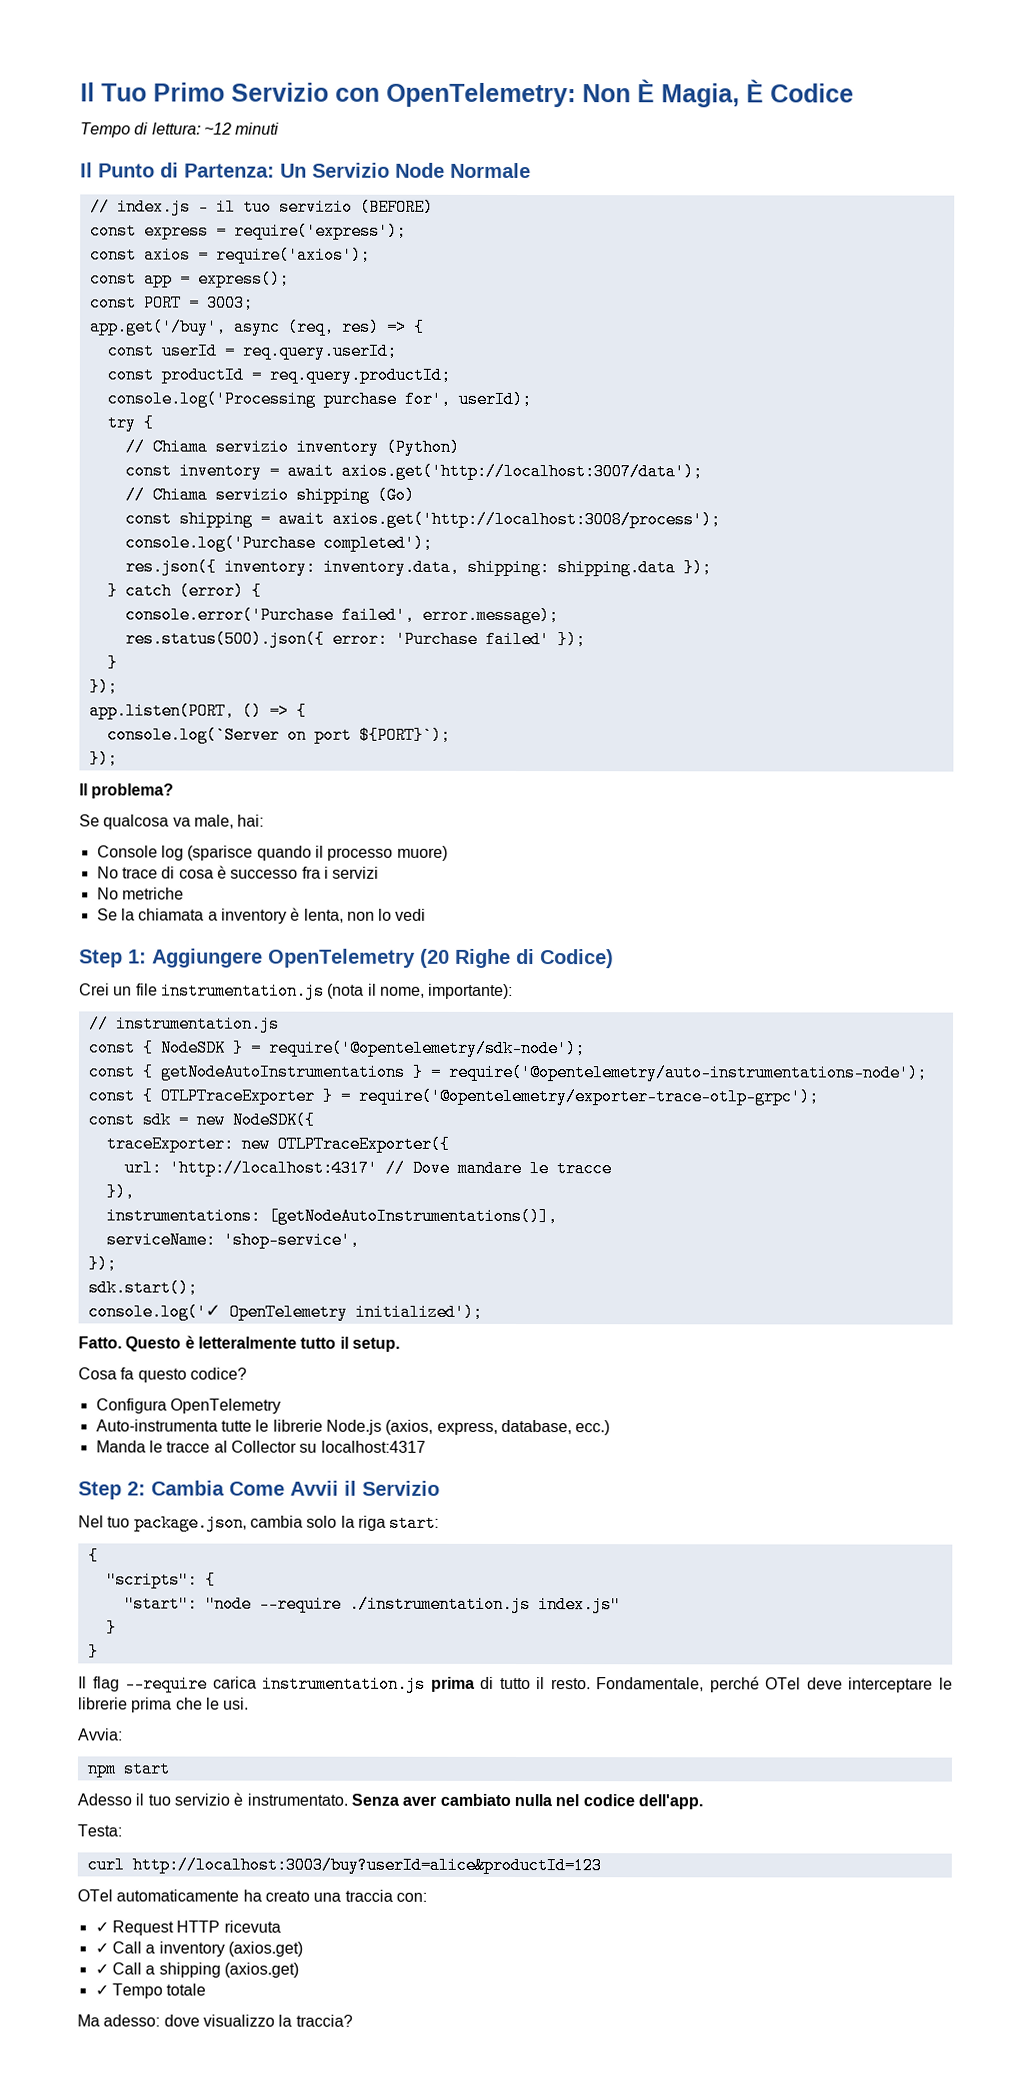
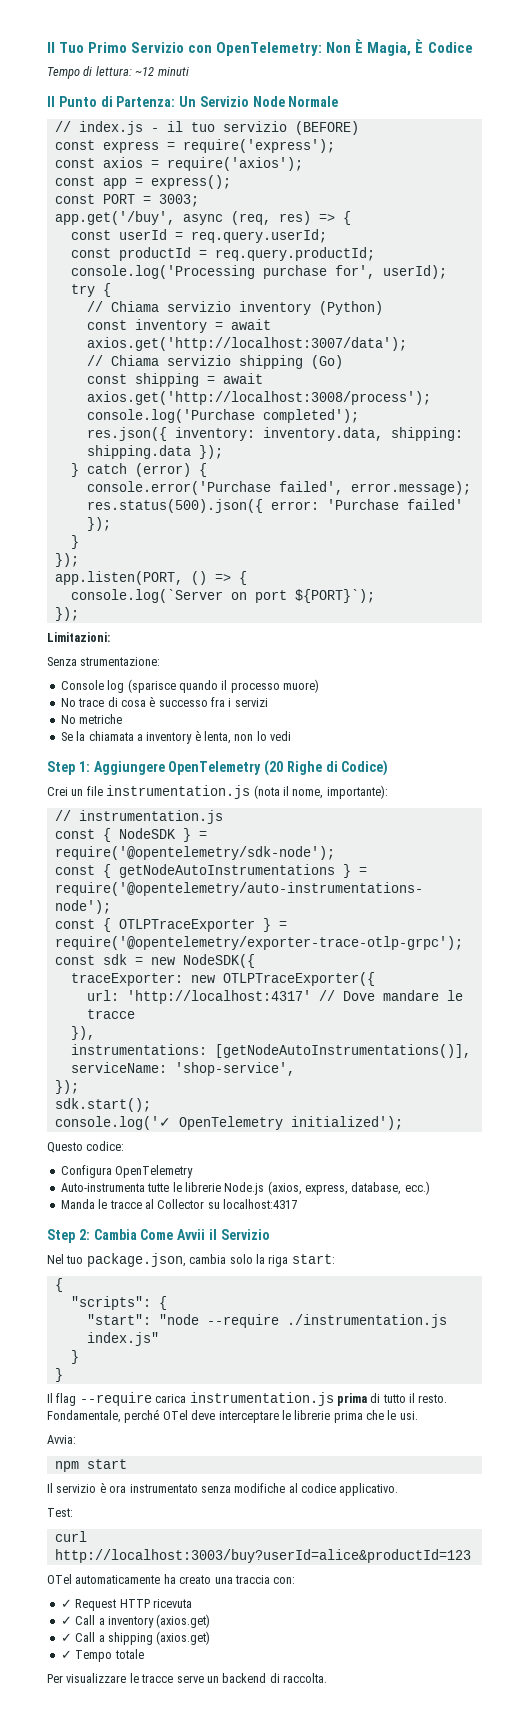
[79,783,175,799] [79,814,265,830] Il problema? // Se qualcosa va male, hai: -> [47,632,110,642] [47,657,161,666] Limitazioni: // Senza strumentazione:
[78,1335,400,1352] [78,1367,247,1383] Fatto. Questo è letteralmente tutto il setup. // Cosa fa questo codice? -> [47,1141,125,1153] Questo codice:
[77,1792,703,1810] [77,1824,122,1837] Adesso il tuo servizio è instrumentato. Senza aver cambiato nulla nel codice dell'app. // Testa: -> [47,1482,399,1496] [47,1508,73,1517] Il servizio è ora instrumentato senza modifiche al codice applicativo. // Test:
[77,2014,353,2027] Ma adesso: dove visualizzo la traccia? -> [47,1673,327,1683] Per visualizzare le tracce serve un backend di raccolta.

